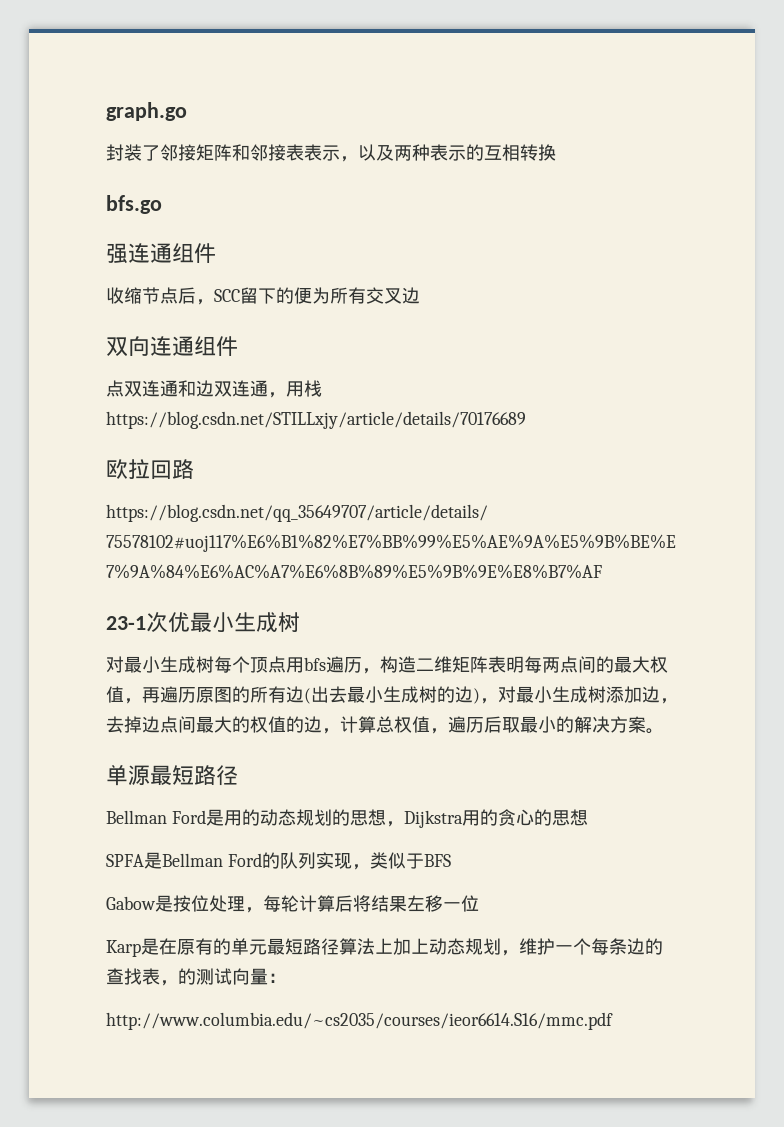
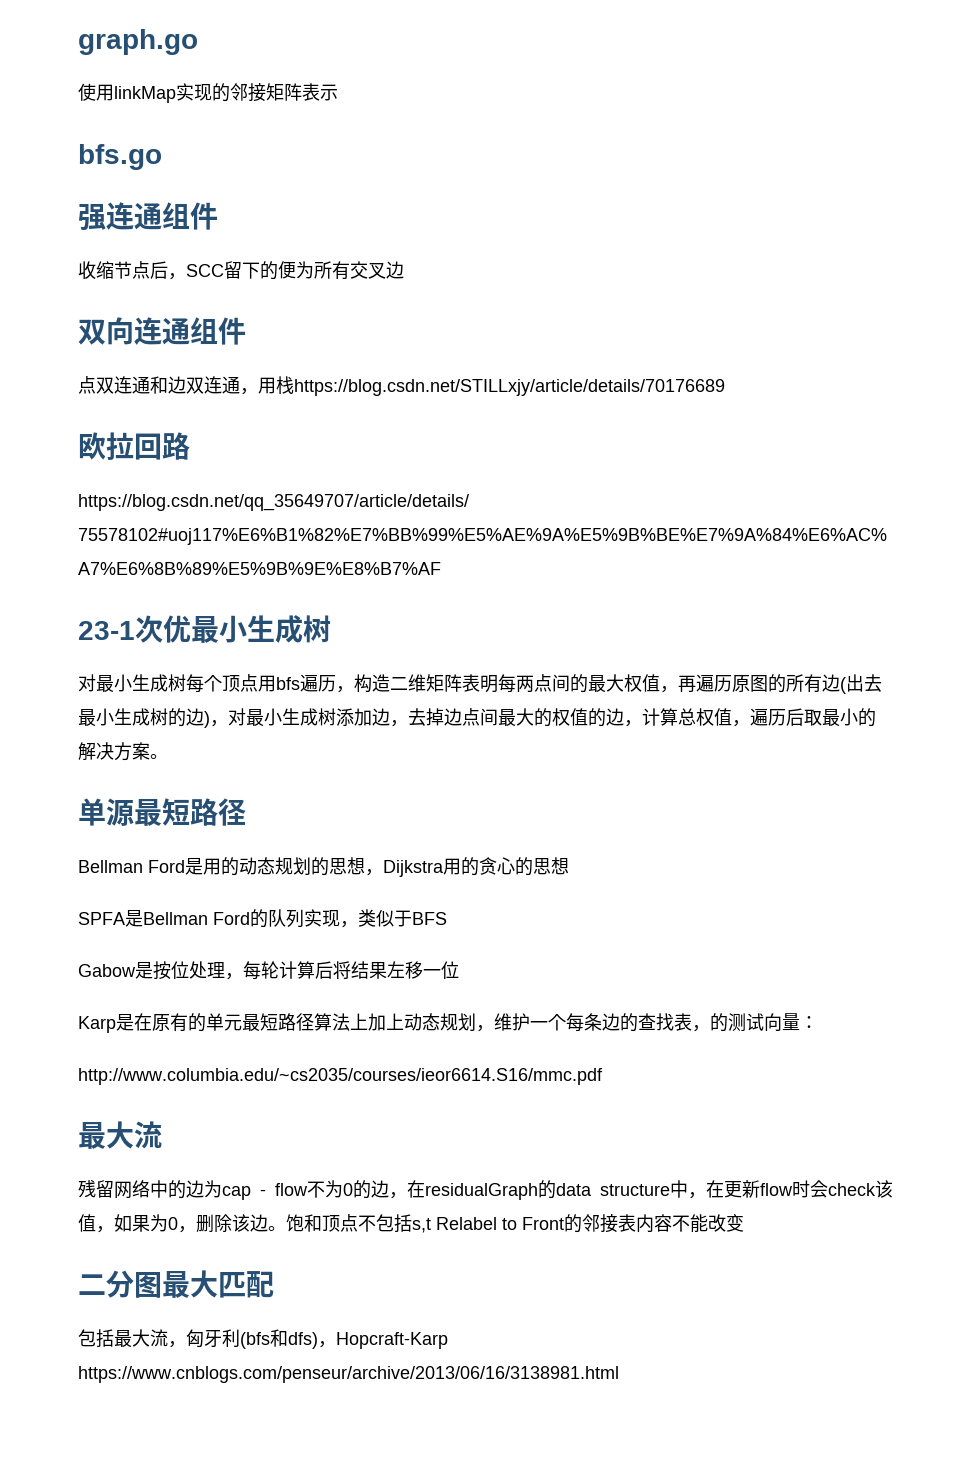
[106,144,556,162] 封装了邻接矩阵和邻接表表示，以及两种表示的互相转换 -> [78,83,338,103] 使用linkMap实现的邻接矩阵表示
(613, 1021) none -> [78,1121,162,1149] [78,1180,893,1200] [78,1214,744,1233] [78,1270,274,1298] [78,1329,448,1349] [78,1366,619,1383] // 最大流 // 残留网络中的边为cap - flow不为0的边，在residualGraph的data structure中，在更新flow时会check该值，如果为0，删除该边。饱和顶点不包括s,t Relabel to Front的邻接表内容不能改变 // 二分图最大匹配 // 包括最大流，匈牙利(bfs和dfs)，Hopcraft-Karp https://www.cnblogs.com/penseur/archive/2013/06/16/3138981.html

